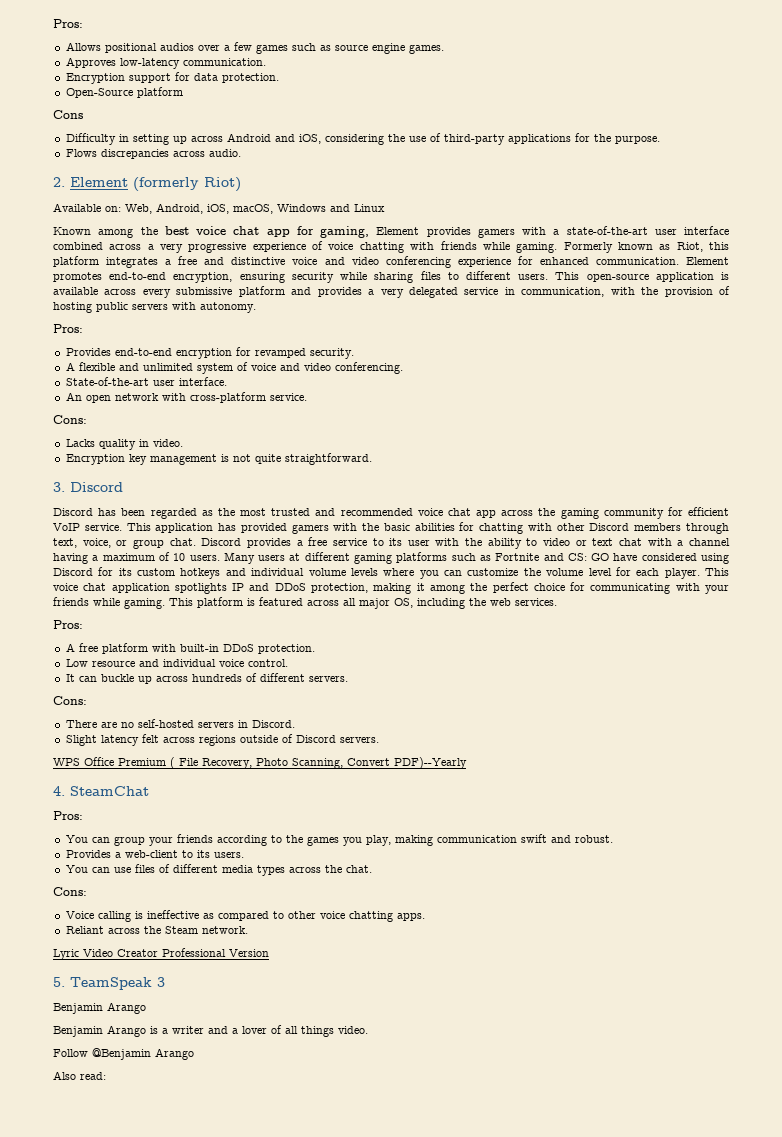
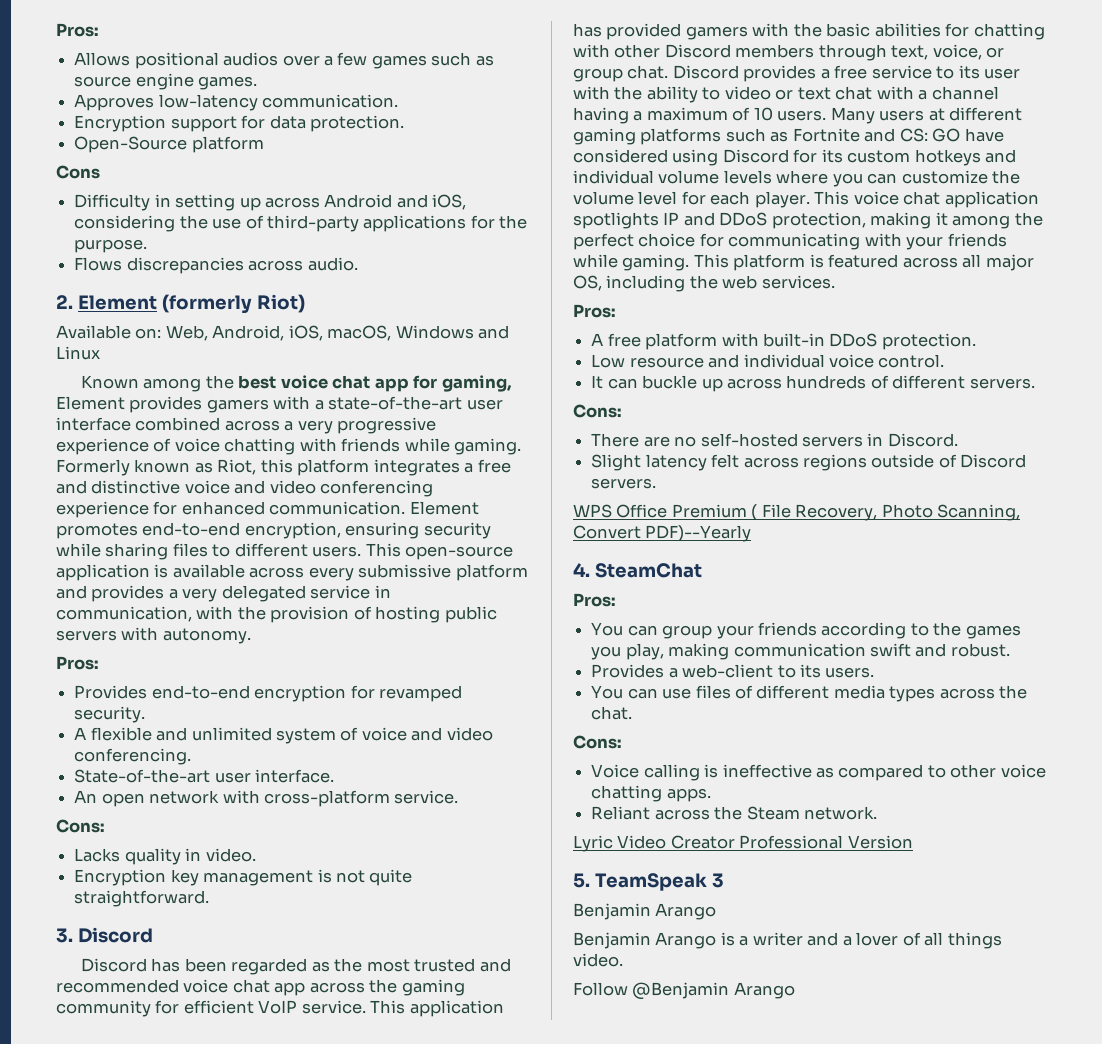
[53,1071,106,1080] // Also read: -> (795, 990) none

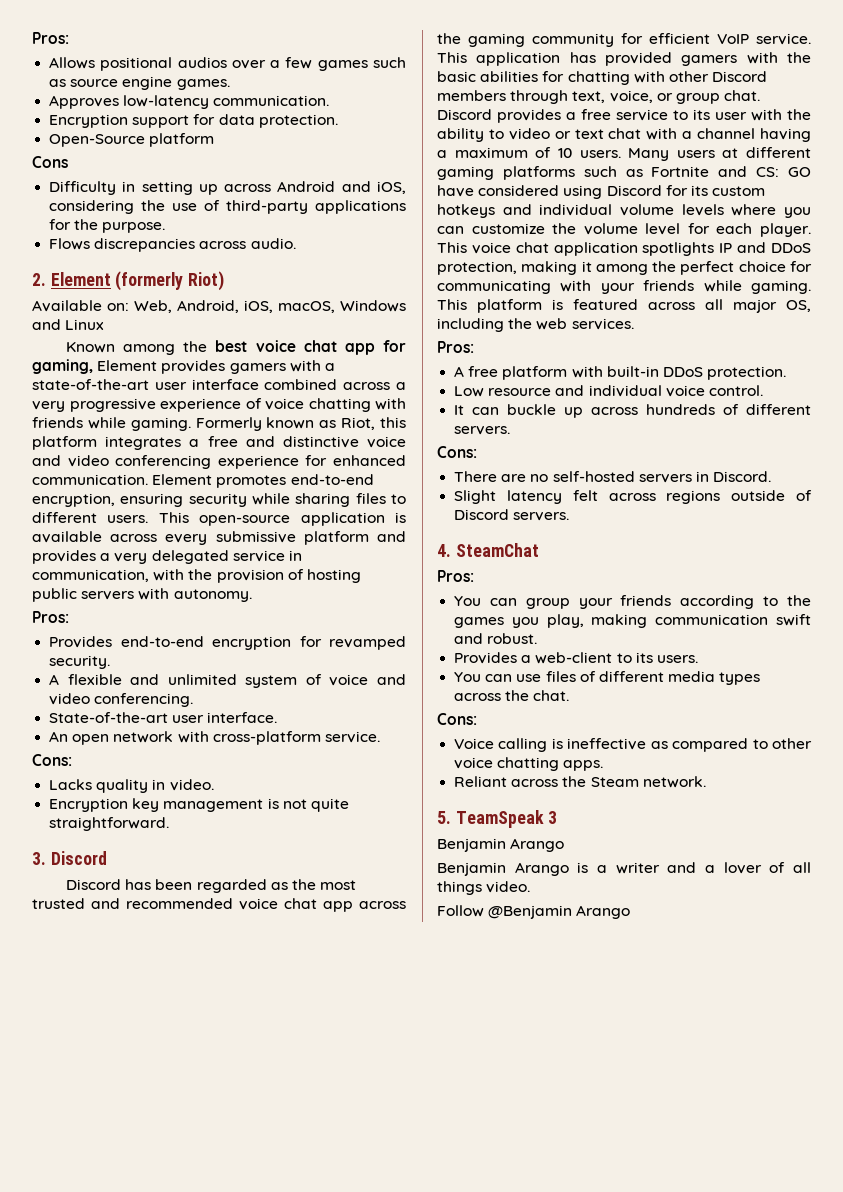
[573,504,1021,521] [573,525,752,542] // WPS Office Premium ( File Recovery, Photo Scanning, Convert PDF)--Yearly -> (570, 516) none
[573,835,913,852] // Lyric Video Creator Professional Version -> (706, 782) none

